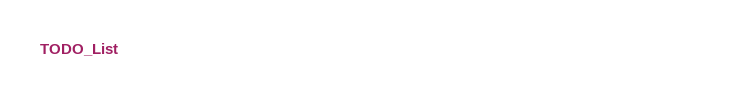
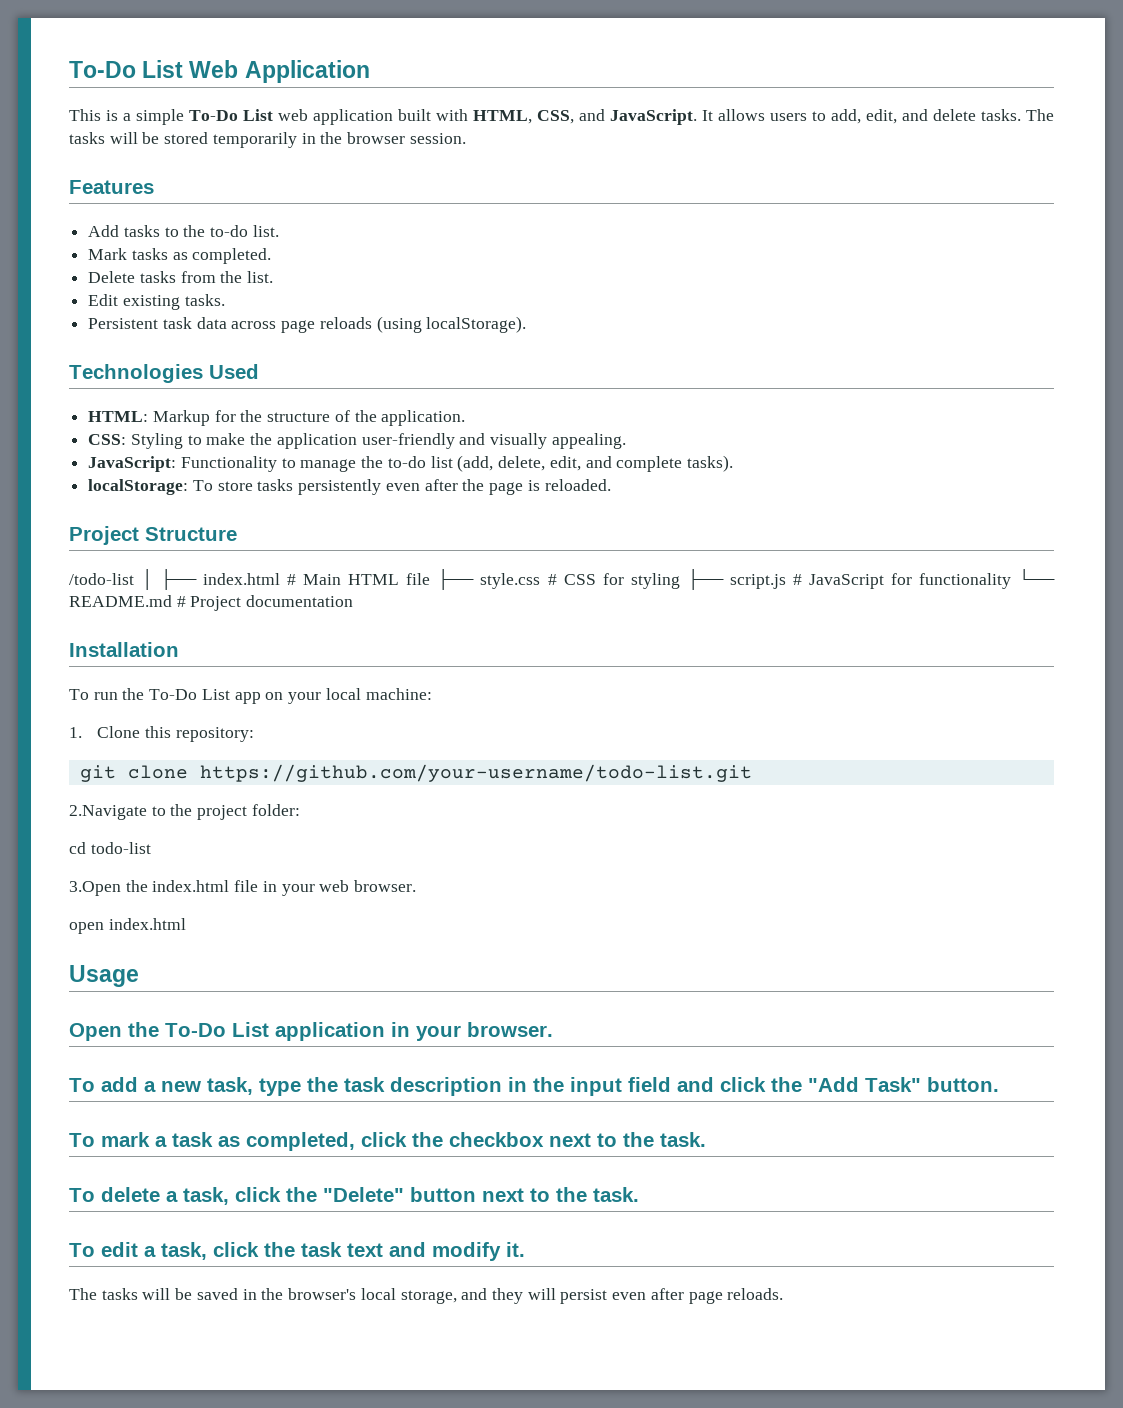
[40,43,118,56] TODO_List -> [69,60,370,83] [69,109,1054,125] [69,132,466,148] [69,180,154,194] [88,225,279,237] [88,248,272,264] [88,271,274,283] [88,294,225,310] [88,316,527,333] [69,364,259,383] [88,410,466,426] [88,433,626,449] [88,455,733,472] [88,479,611,495] [69,526,237,545] [69,569,1055,590] [69,595,354,611] [69,642,179,657] [69,688,432,704] [69,726,254,742] [79,764,752,782] [69,804,300,820] [69,842,151,854] [69,880,417,896] [69,918,186,934] [69,965,139,987] [69,1022,553,1041] [69,1077,999,1096] [69,1132,706,1151] [69,1187,639,1205] [69,1242,525,1261] [69,1288,784,1304] To-Do List Web Application // This is a simple To-Do List web application built with HTML, CSS, and JavaScript. It allows users to add, edit, and delete tasks. The tasks will be stored temporarily in the browser session. // Features // Add tasks to the to-do list. // Mark tasks as completed. // Delete tasks from the list. // Edit existing tasks. // Persistent task data across page reloads (using localStorage). // Technologies Used // HTML: Markup for the structure of the application. // CSS: Styling to make the application user-friendly and visually appealing. // JavaScript: Functionality to manage the to-do list (add, delete, edit, and complete tasks). // localStorage: To store tasks persistently even after the page is reloaded. // Project Structure // /todo-list │ ├── index.html # Main HTML file ├── style.css # CSS for styling ├── script.js # JavaScript for functionality └── README.md # Project documentation // Installation // To run the To-Do List app on your local machine: // 1. Clone this repository: // git clone https://github.com/your-username/todo-list.git // 2.Navigate to the project folder: // cd todo-list // 3.Open the index.html file in your web browser. // open index.html // Usage // Open the To-Do List application in your browser. // To add a new task, type the task description in the input field and click the "Add Task" button. // To mark a task as completed, click the checkbox next to the task. // To delete a task, click the "Delete" button next to the task. // To edit a task, click the task text and modify it. // The tasks will be saved in the browser's local storage, and they will persist even after page reloads.

